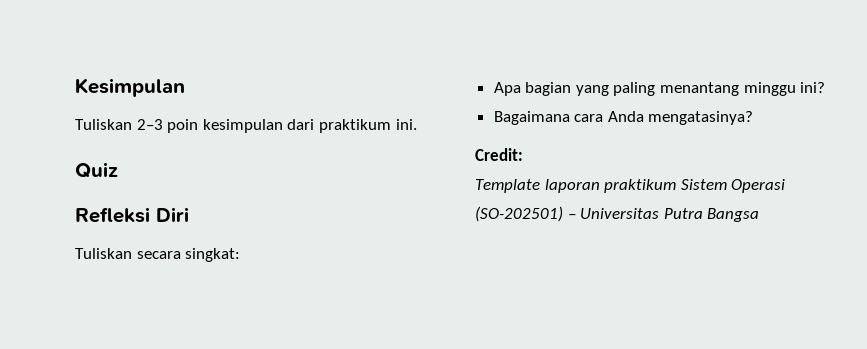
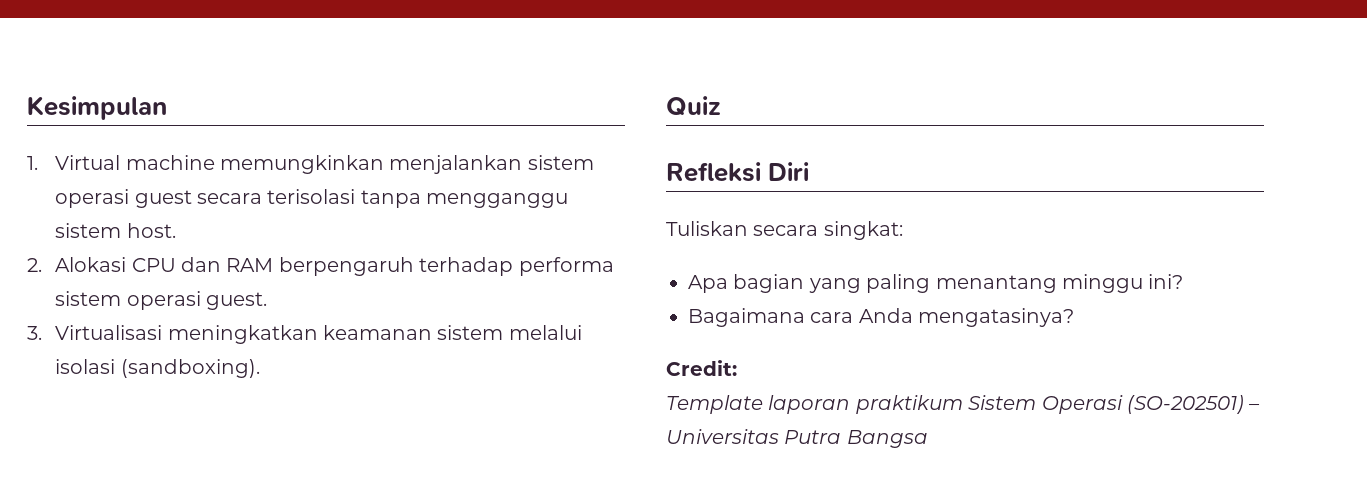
[75,119,417,133] Tuliskan 2–3 poin kesimpulan dari praktikum ini. -> [27,155,594,174] [55,189,569,208] [55,223,176,238] [27,257,614,276] [55,291,268,310] [27,325,582,344] [55,359,260,378] 1. Virtual machine memungkinkan menjalankan sistem operasi guest secara terisolasi tanpa mengganggu sistem host. // 2. Alokasi CPU dan RAM berpengaruh terhadap performa sistem operasi guest. // 3. Virtualisasi meningkatkan keamanan sistem melalui isolasi (sandboxing).

